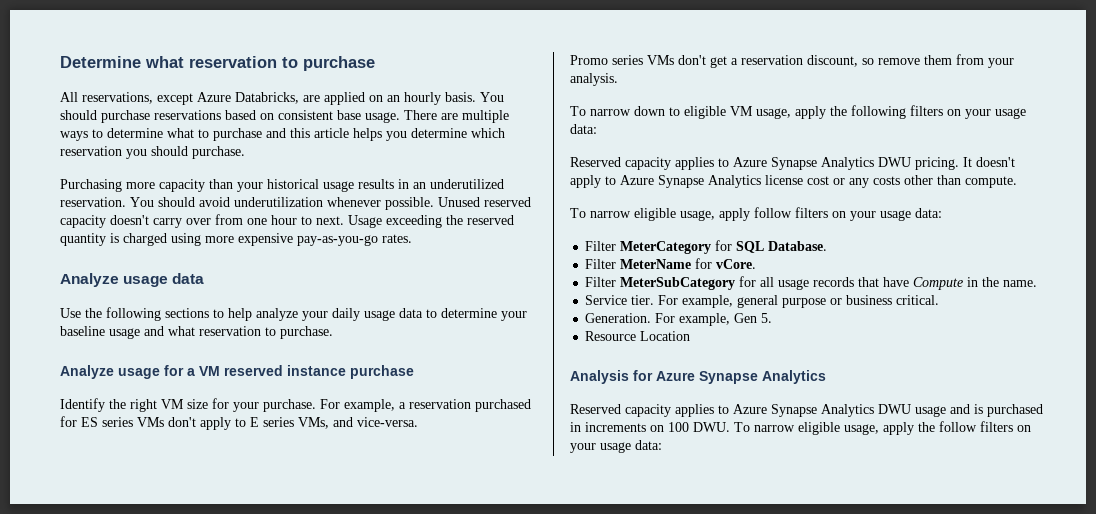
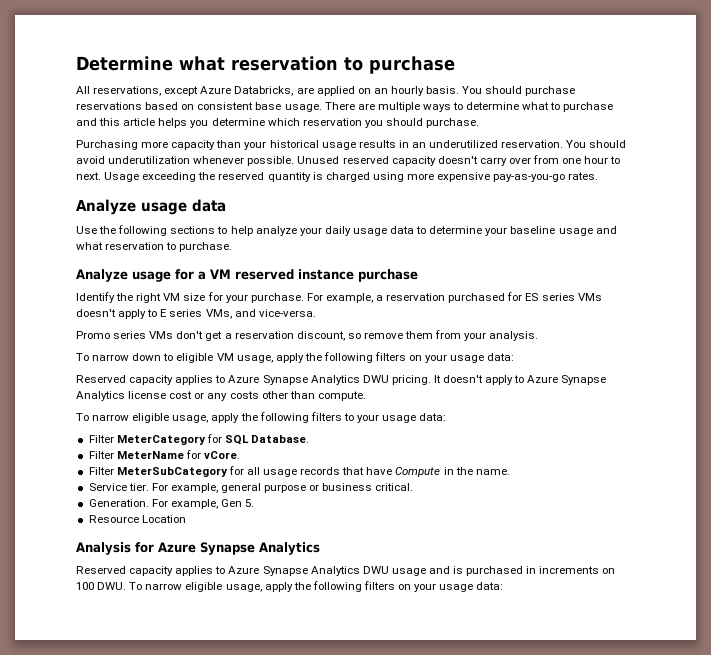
[168,417,196,427] don't -> [76,309,116,317] doesn't
[754,207,846,218] follow filters on -> [240,412,354,423] the following filters to
[939,421,977,432] follow -> [312,581,362,592] following

